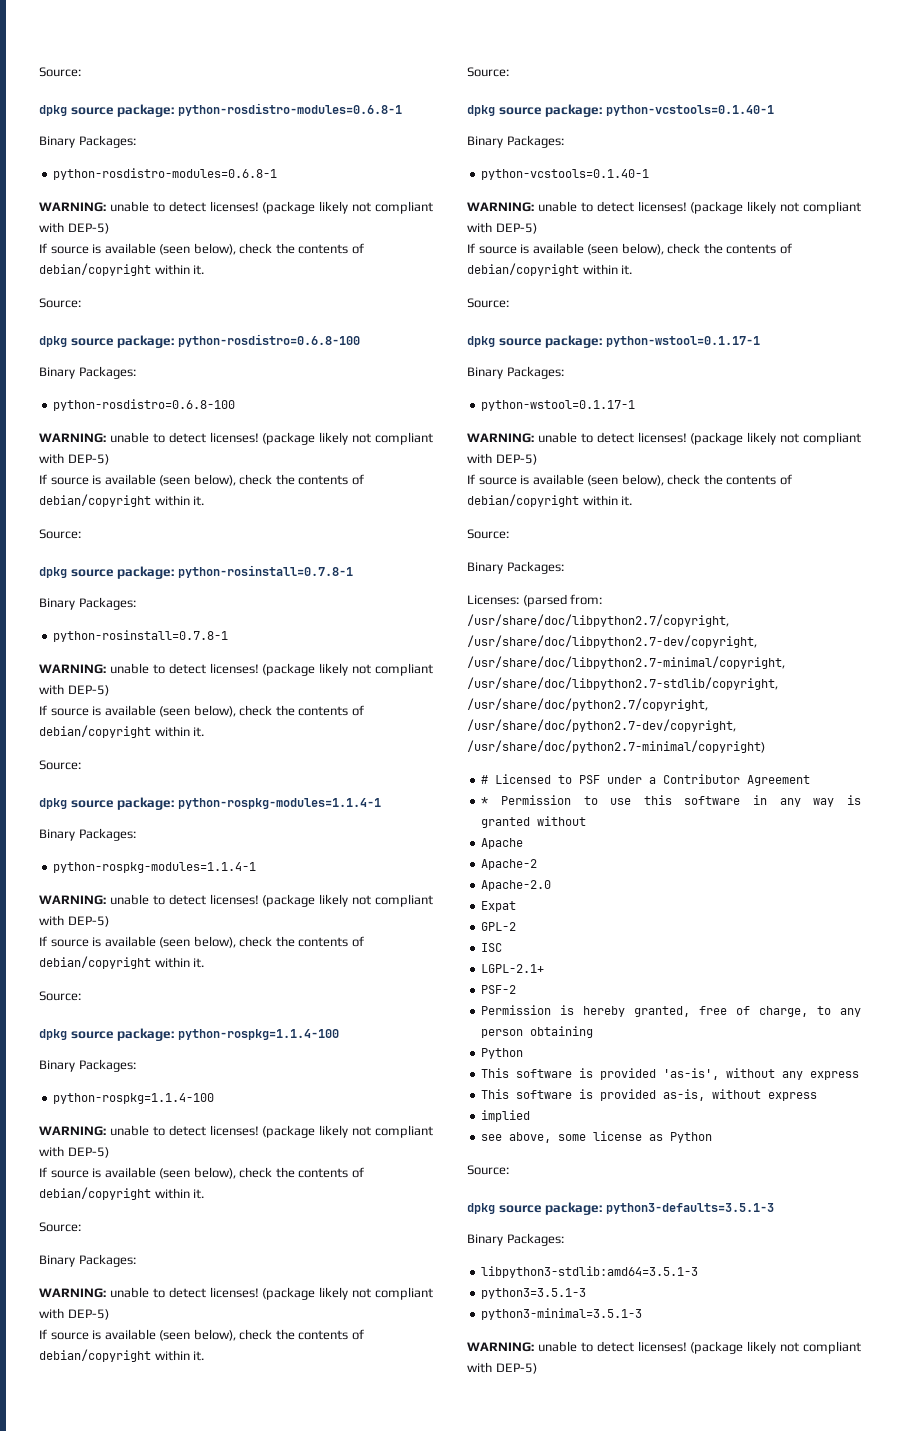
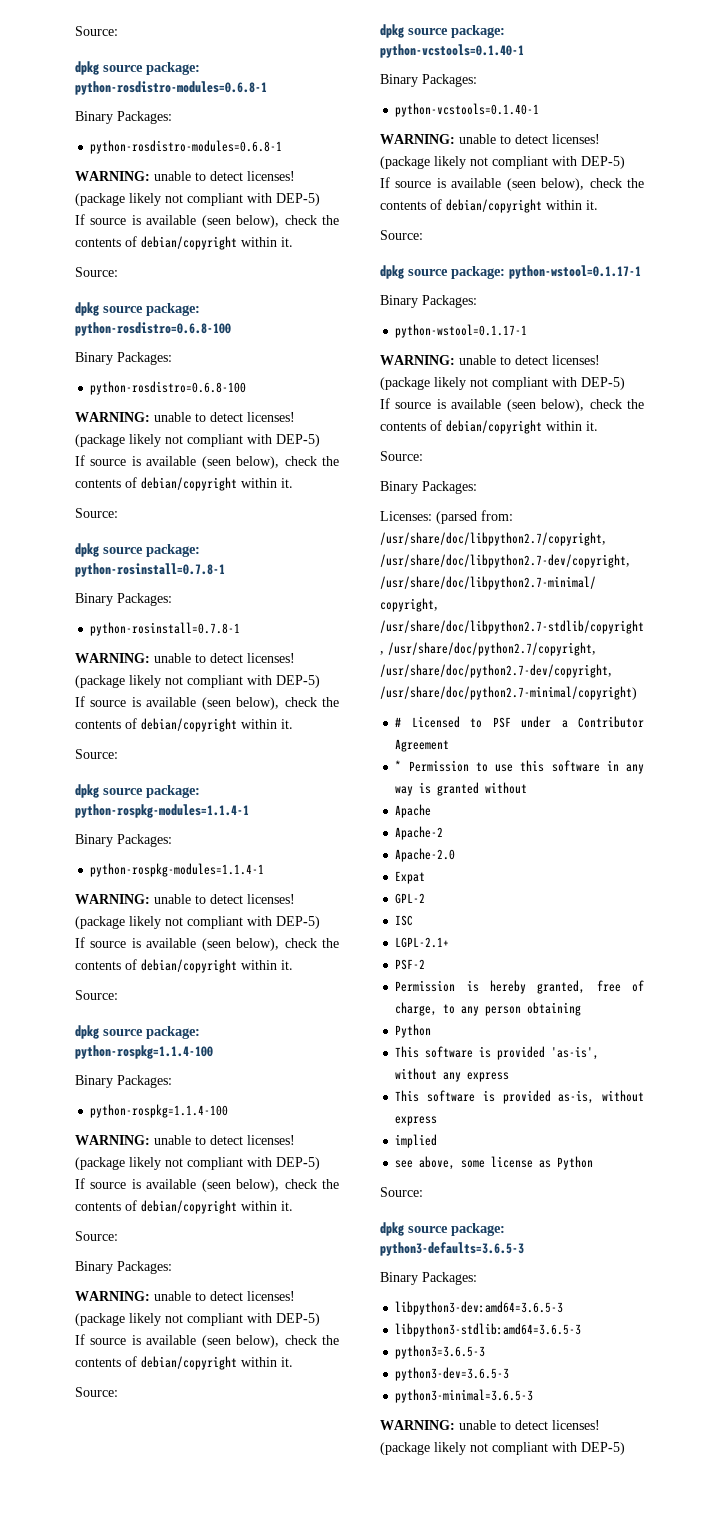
[605,1203,774,1214] [467,1233,564,1246] [481,1266,699,1278] [481,1288,587,1299] [481,1308,643,1320] python3-defaults=3.5.1-3 // Binary Packages: // libpython3-stdlib:amd64=3.5.1-3 // python3=3.5.1-3 // python3-minimal=3.5.1-3 -> [380,1242,524,1256] [380,1272,477,1285] [395,1301,564,1315] [395,1323,582,1337] [395,1345,486,1359] [395,1367,510,1381] [395,1389,534,1403] python3-defaults=3.6.5-3 // Binary Packages: // libpython3-dev:amd64=3.6.5-3 // libpython3-stdlib:amd64=3.6.5-3 // python3=3.6.5-3 // python3-dev=3.6.5-3 // python3-minimal=3.6.5-3

